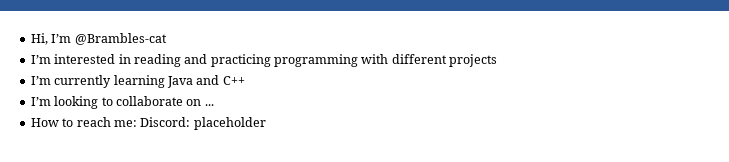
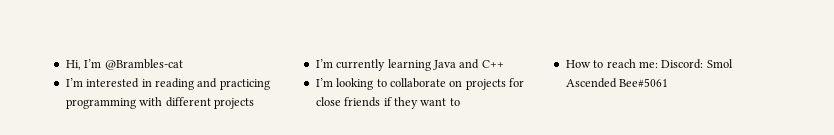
[204,104,214,106] ... -> [465,78,524,90] [315,97,460,109] projects for close friends if they want to
[193,117,266,130] placeholder -> [706,59,733,68] [565,78,669,88] Smol Ascended Bee#5061

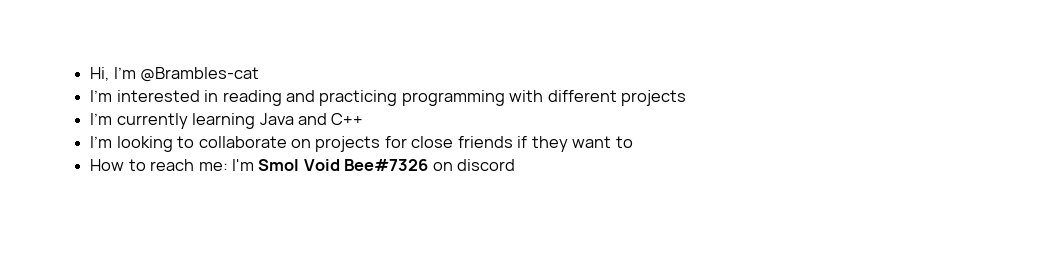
[661,59,733,69] [565,78,669,88] Discord: Smol Ascended Bee#5061 -> [231,159,516,171] I'm Smol Void Bee#7326 on discord

